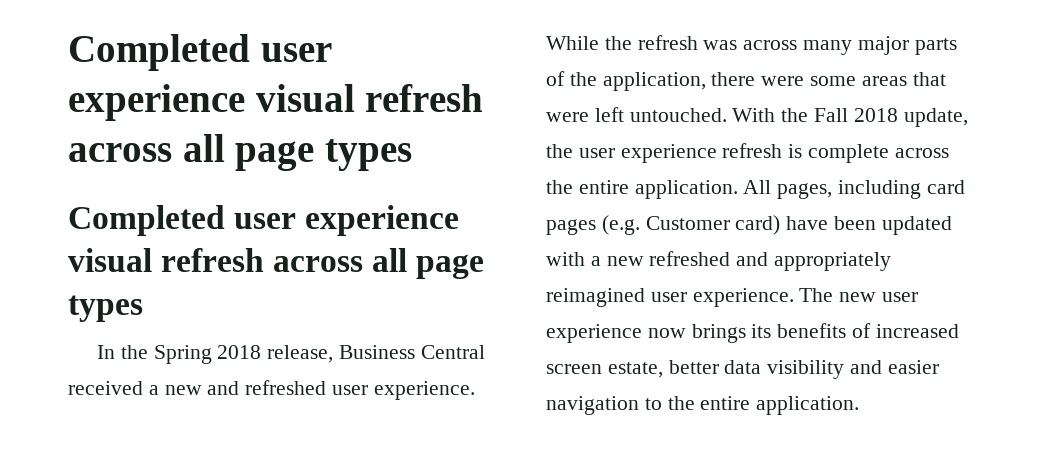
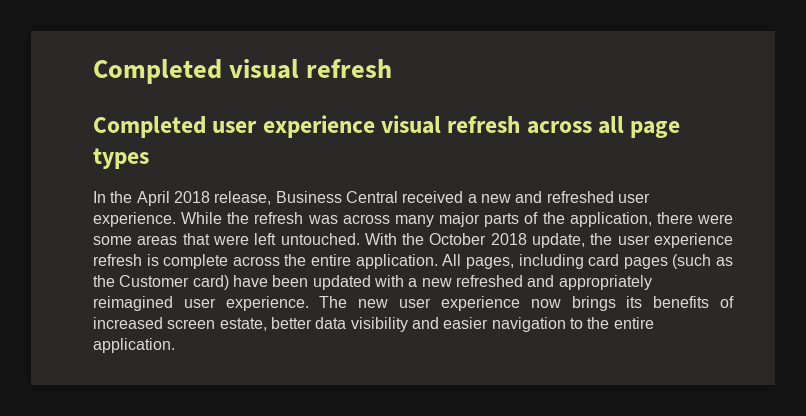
[68,34,332,71] [68,84,484,121] [68,134,412,171] Completed user experience visual refresh across all page types -> [93,59,393,84] Completed visual refresh
[153,345,212,364] Spring -> [136,191,170,206] April
[814,108,849,122] Fall -> [429,233,487,245] October
[601,215,640,235] (e.g. -> [672,254,734,269] [93,275,115,287] (such as the

